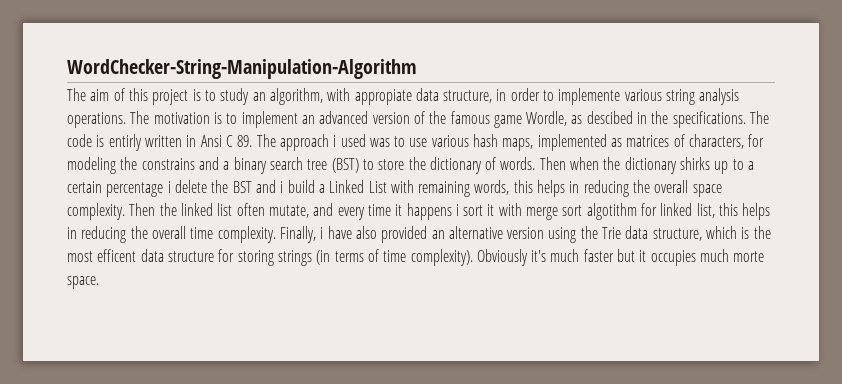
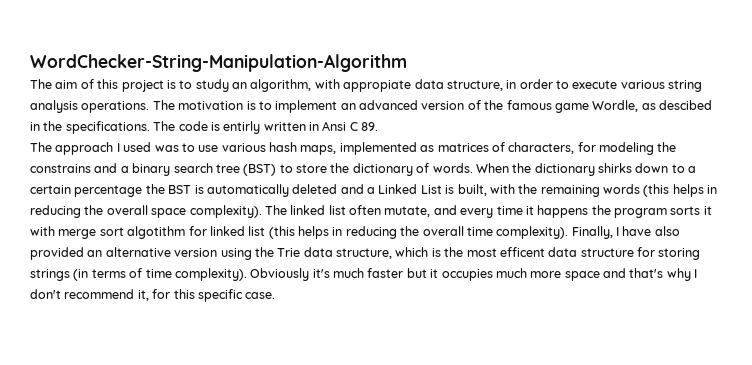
[558,88,621,105] implemente -> [572,80,618,89] execute
(253, 141) none -> (379, 126) //
[333,135,337,147] i -> [116,143,120,152] I
[539,157,600,170] Then when -> [475,163,509,173] When
[714,161,729,174] up -> [635,163,669,173] down
[167,180,533,197] i delete the BST and i build a Linked List with remaining words, this -> [145,184,670,197] the BST is automatically deleted and a Linked List is built, with the remaining words (this
[67,203,177,220] complexity. Then the -> [189,205,287,218] complexity). The
[455,204,484,216] i sort -> [591,205,701,218] the program sorts
[696,203,739,218] list, this -> [248,226,295,239] list (this
[217,226,324,243] complexity. Finally, i -> [496,226,619,239] complexity). Finally, I
[733,251,765,262] [67,276,99,289] morte space. -> [530,268,698,281] [30,289,276,302] more space and that's why I don't recommend it, for this specific case.

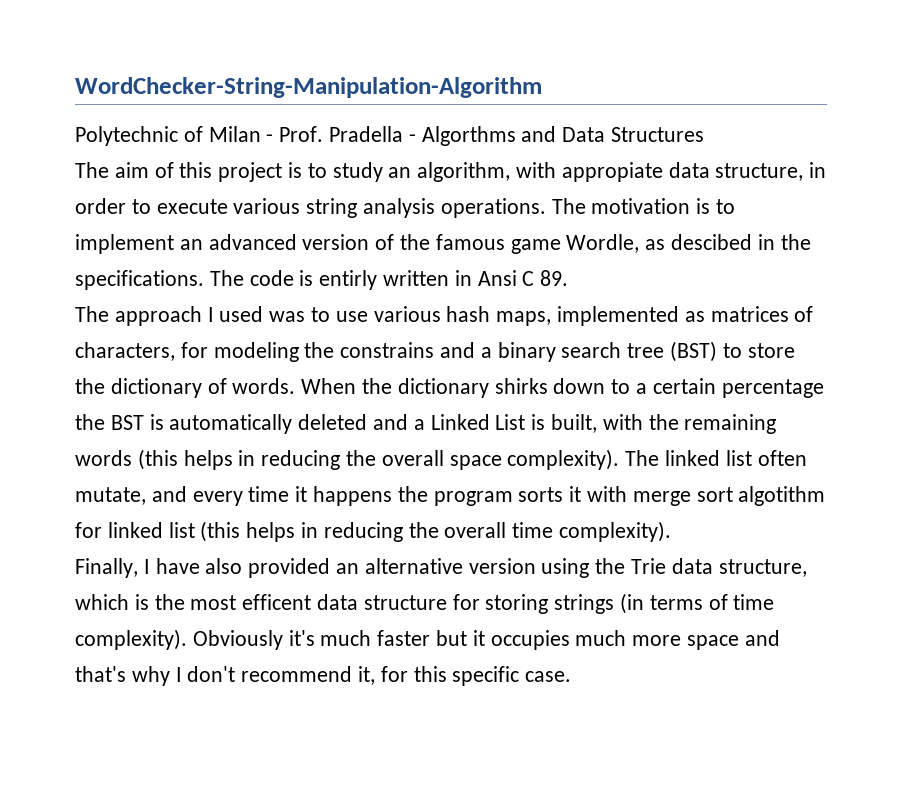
(407, 63) none -> [75,126,705,146] // Polytechnic of Milan - Prof. Pradella - Algorthms and Data Structures
(569, 232) none -> (672, 531) //

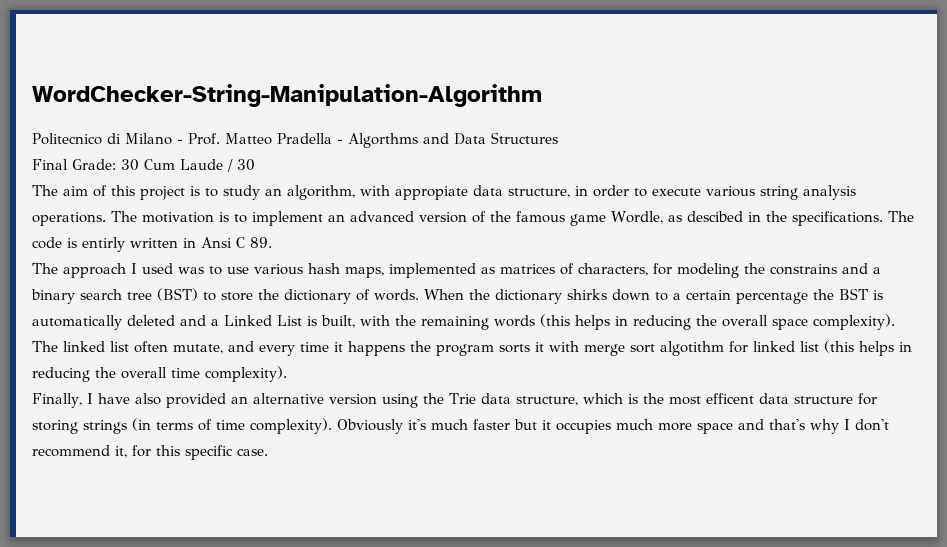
[75,126,261,146] Polytechnic of Milan -> [32,133,172,145] Politecnico di Milano
(324, 134) none -> [225,133,272,145] Matteo
(705, 134) none -> [32,159,255,172] // Final Grade: 30 Cum Laude / 30

